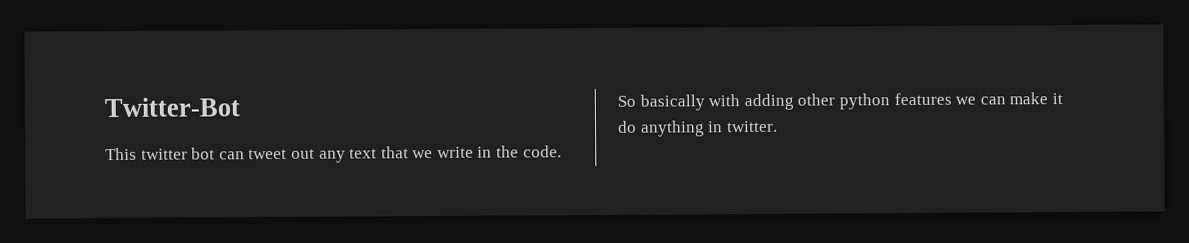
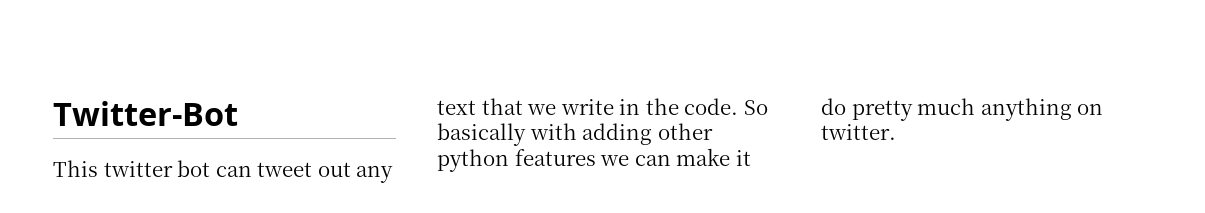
[639,120,724,137] anything in -> [851,98,1104,121] pretty much anything on

